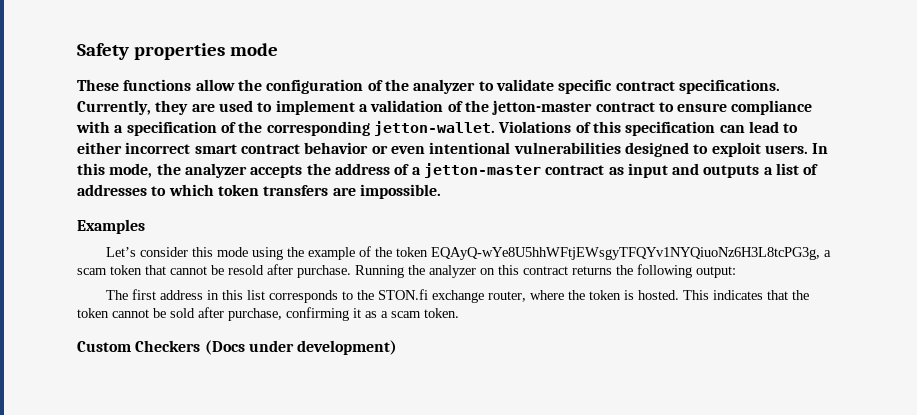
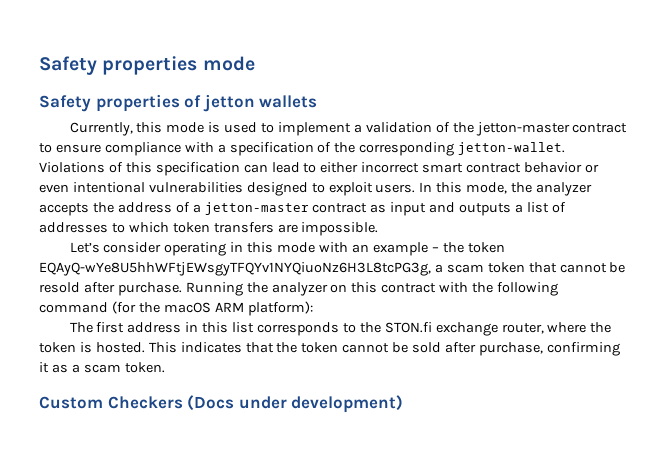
[77,79,780,94] [77,100,215,115] These functions allow the configuration of the analyzer to validate specific contract specifications. Currently, they are -> [39,94,318,112] [69,122,221,136] Safety properties of jetton wallets // Currently, this mode is
[77,219,145,234] // Examples -> (379, 229) none
[192,246,372,260] this mode using the example of -> [164,242,439,256] operating in this mode with an example –
[572,266,612,275] returns -> [439,282,469,293] with
[696,266,736,278] output: -> [39,301,313,316] command (for the macOS ARM platform):

